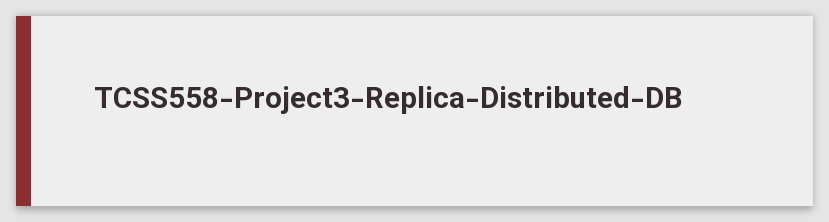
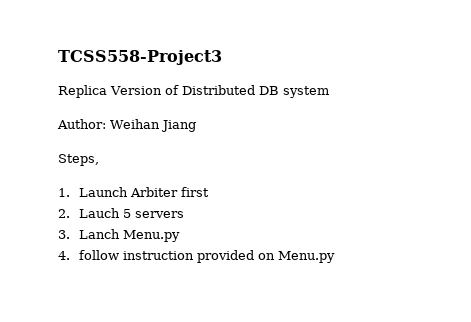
[94,86,683,114] TCSS558-Project3-Replica-Distributed-DB -> [58,50,222,65] [58,85,329,98] [57,119,196,132] [58,154,99,166] [58,187,209,197] [58,208,184,218] [58,229,180,242] [58,250,335,263] TCSS558-Project3 // Replica Version of Distributed DB system // Author: Weihan Jiang // Steps, // 1. Launch Arbiter first // 2. Lauch 5 servers // 3. Lanch Menu.py // 4. follow instruction provided on Menu.py

